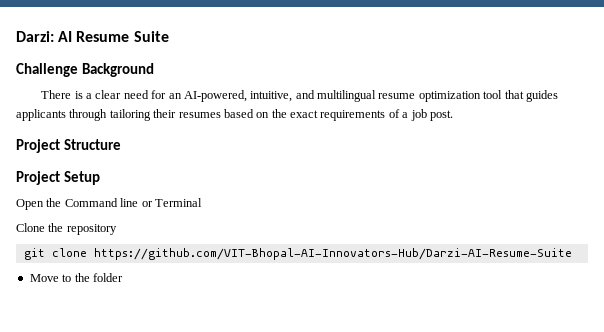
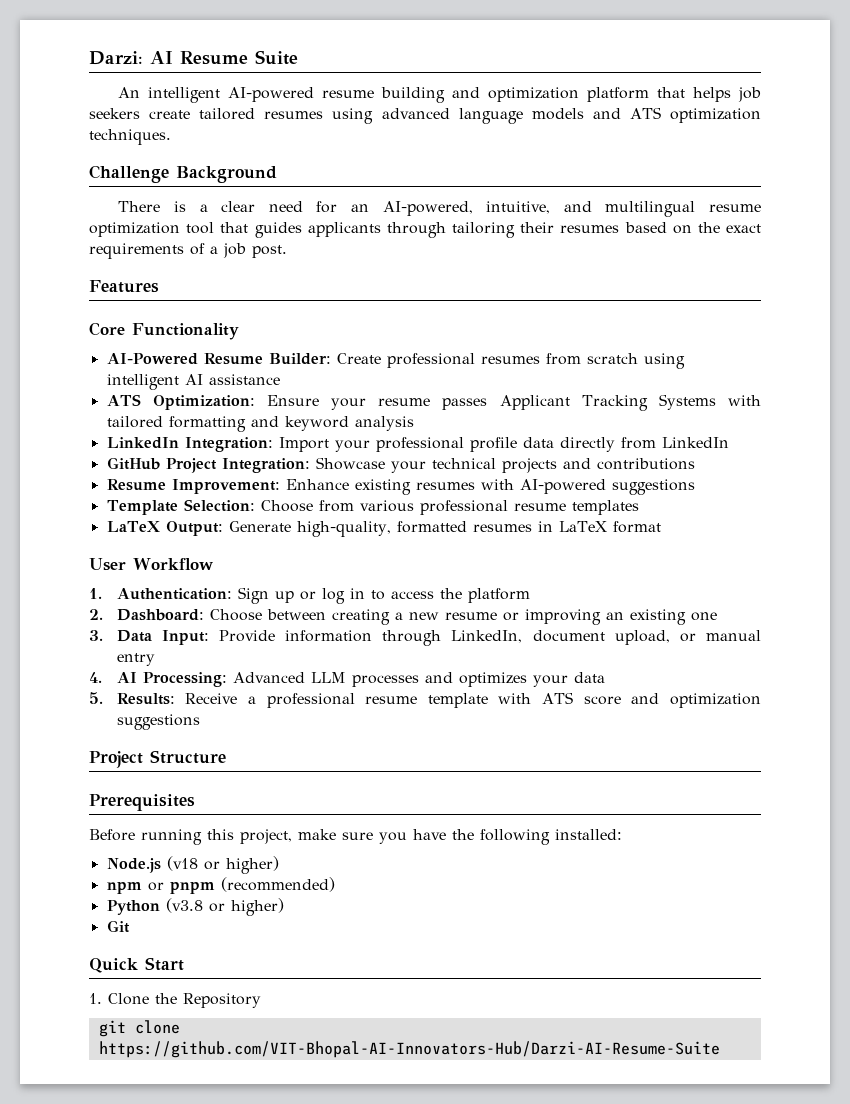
(169, 36) none -> [118,87,762,103] [89,107,761,124] [89,129,171,145] // An intelligent AI-powered resume building and optimization platform that helps job seekers create tailored resumes using advanced language models and ATS optimization techniques.
[16,139,121,153] [16,171,100,185] [16,198,202,210] Project Structure // Project Setup // Open the Command line or Terminal // -> [89,280,159,293] [89,322,239,340] [106,353,685,369] [106,374,280,390] [106,394,761,411] [106,416,414,432] [106,437,729,452] [106,457,695,473] [106,479,695,495] [106,499,639,515] [106,521,661,537] [89,558,213,571] [89,587,530,604] [89,609,717,625] [89,630,761,646] [116,653,155,666] [89,672,605,687] [89,692,762,708] [116,714,200,730] [89,750,226,768] [89,794,195,811] [89,829,622,845] [106,856,279,874] [106,877,335,894] [106,898,284,916] [106,920,130,933] [89,957,184,973] [89,993,102,1004] Features // Core Functionality // AI-Powered Resume Builder: Create professional resumes from scratch using intelligent AI assistance // ATS Optimization: Ensure your resume passes Applicant Tracking Systems with tailored formatting and keyword analysis // LinkedIn Integration: Import your professional profile data directly from LinkedIn // GitHub Project Integration: Showcase your technical projects and contributions // Resume Improvement: Enhance existing resumes with AI-powered suggestions // Template Selection: Choose from various professional resume templates // LaTeX Output: Generate high-quality, formatted resumes in LaTeX format // User Workflow // 1. Authentication: Sign up or log in to access the platform // 2. Dashboard: Choose between creating a new resume or improving an existing one // 3. Data Input: Provide information through LinkedIn, document upload, or manual entry // 4. AI Processing: Advanced LLM processes and optimizes your data // 5. Results: Receive a professional resume template with ATS score and optimization suggestions // Project Structure // Prerequisites // Before running this project, make sure you have the following installed: // Node.js (v18 or higher) // npm or pnpm (recommended) // Python (v3.8 or higher) // Git // Quick Start // 1.
[66,224,117,235] repository -> [183,993,261,1008] Repository
[29,273,123,282] // Move to the folder -> (720, 1049) none

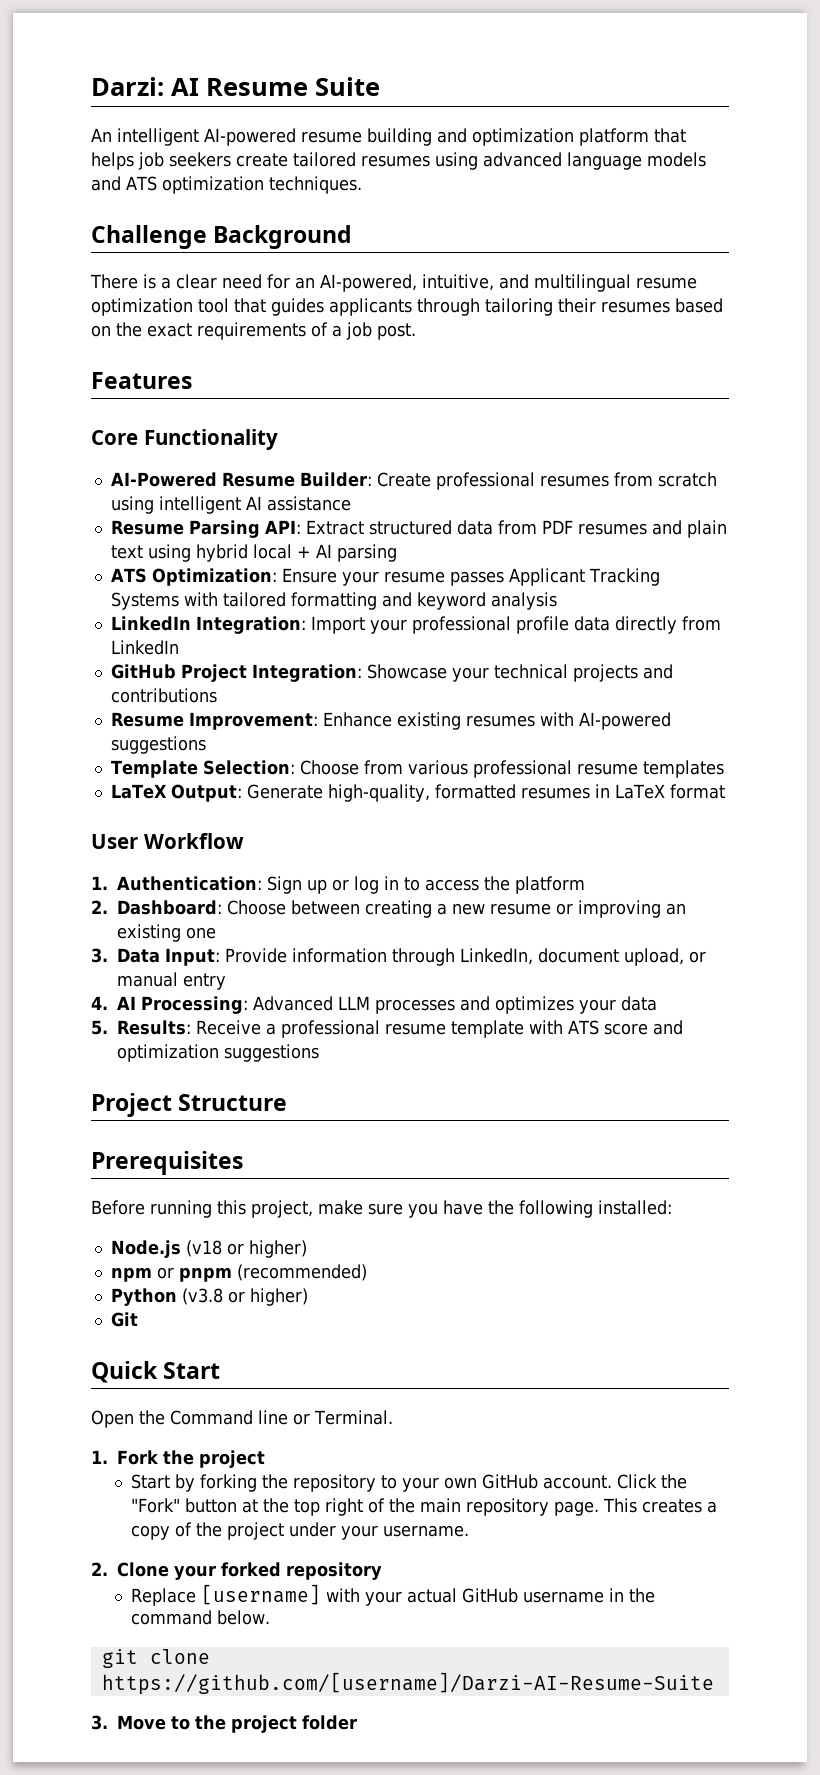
(280, 379) none -> [110,520,727,538] [110,544,397,562] // Resume Parsing API: Extract structured data from PDF resumes and plain text using hybrid local + AI parsing
[89,993,261,1008] [98,1020,180,1037] [98,1041,720,1058] 1. Clone the Repository // git clone https://github.com/VIT-Bhopal-AI-Innovators-Hub/Darzi-AI-Resume-Suite -> [91,1410,393,1428] [91,1450,265,1468] [130,1474,687,1492] [130,1498,717,1516] [130,1522,469,1540] [91,1562,382,1580] [130,1584,655,1606] [130,1610,270,1625] [101,1649,210,1668] [101,1672,714,1695] [91,1715,357,1733] Open the Command line or Terminal. // 1. Fork the project // Start by forking the repository to your own GitHub account. Click the "Fork" button at the top right of the main repository page. This creates a copy of the project under your username. // 2. Clone your forked repository // Replace [username] with your actual GitHub username in the command below. // git clone https://github.com/[username]/Darzi-AI-Resume-Suite // 3. Move to the project folder

